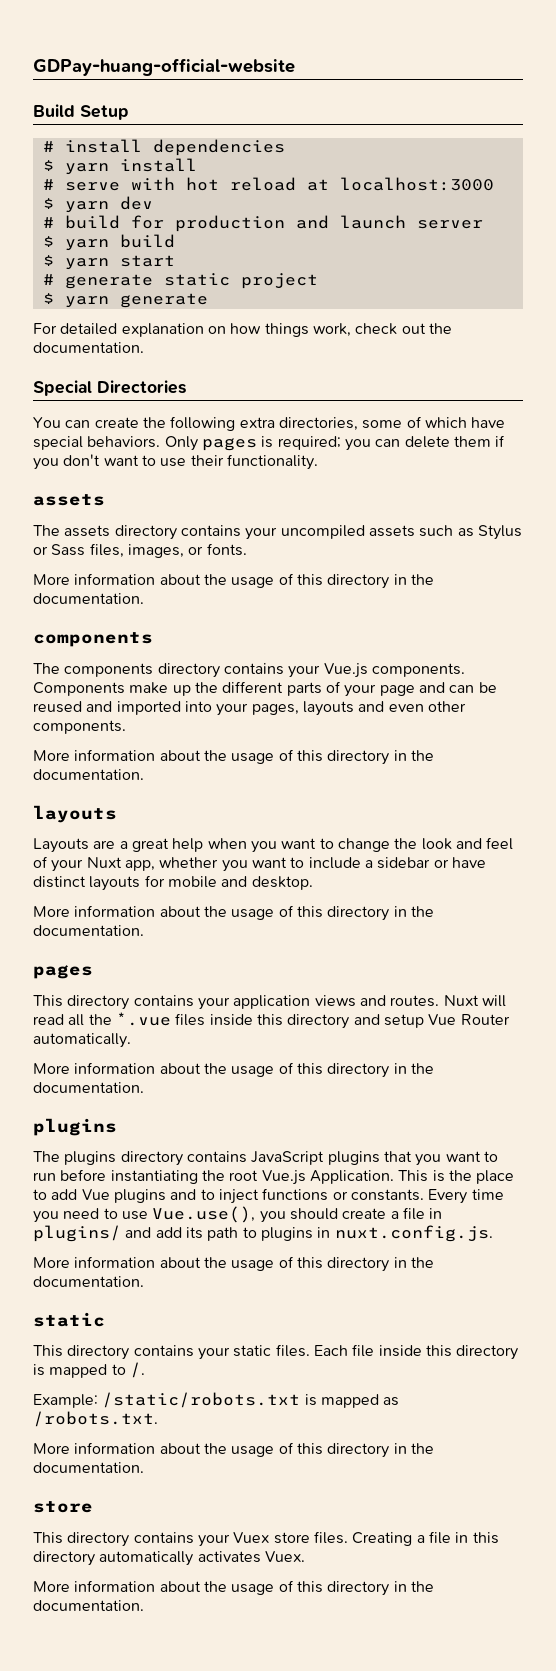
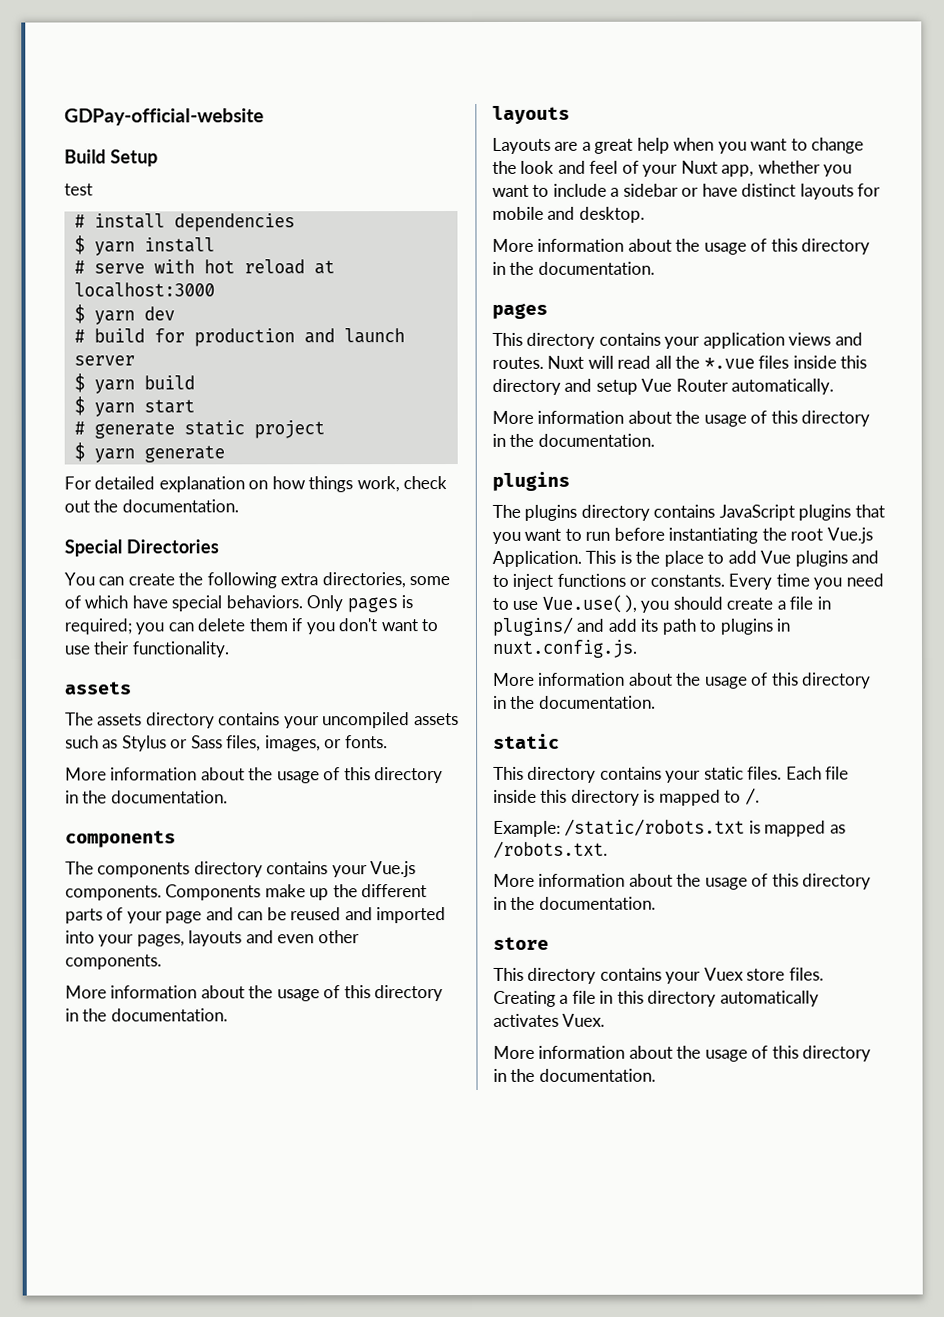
[33,58,295,76] GDPay-huang-official-website -> [64,108,264,126] GDPay-official-website
(129, 112) none -> [64,183,93,196] // test

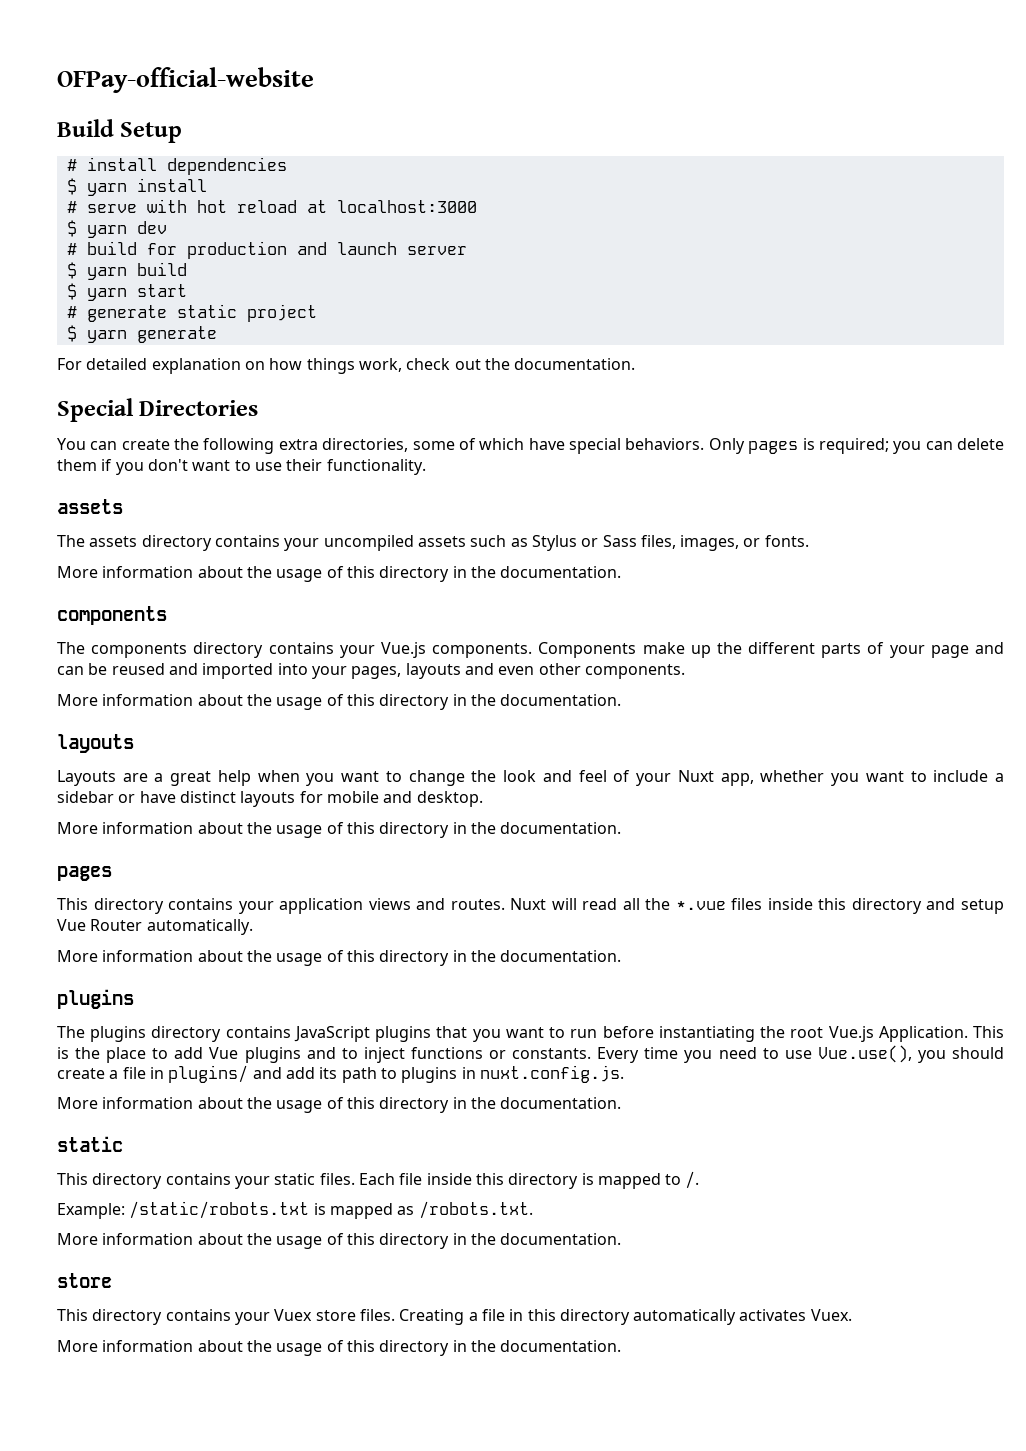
[64,108,264,126] GDPay-official-website -> [57,67,314,93] OFPay-official-website
[64,183,93,196] // test -> (183, 132) none

